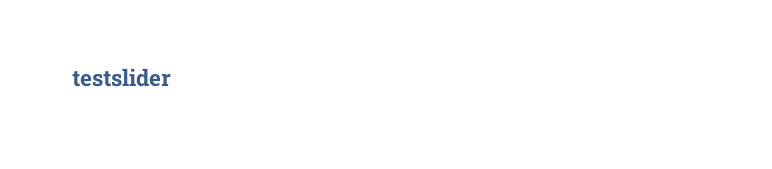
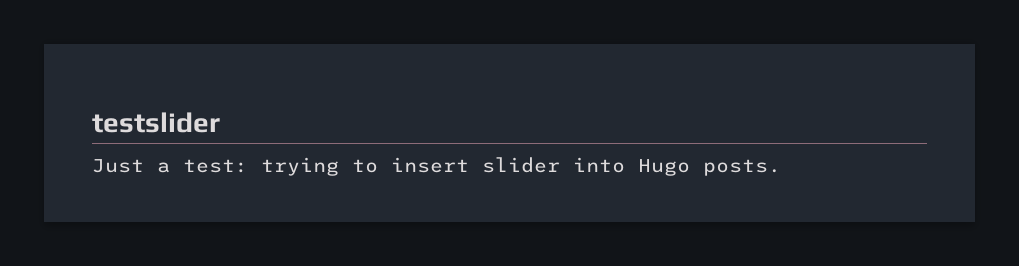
(171, 77) none -> [92,157,781,176] // Just a test: trying to insert slider into Hugo posts.

